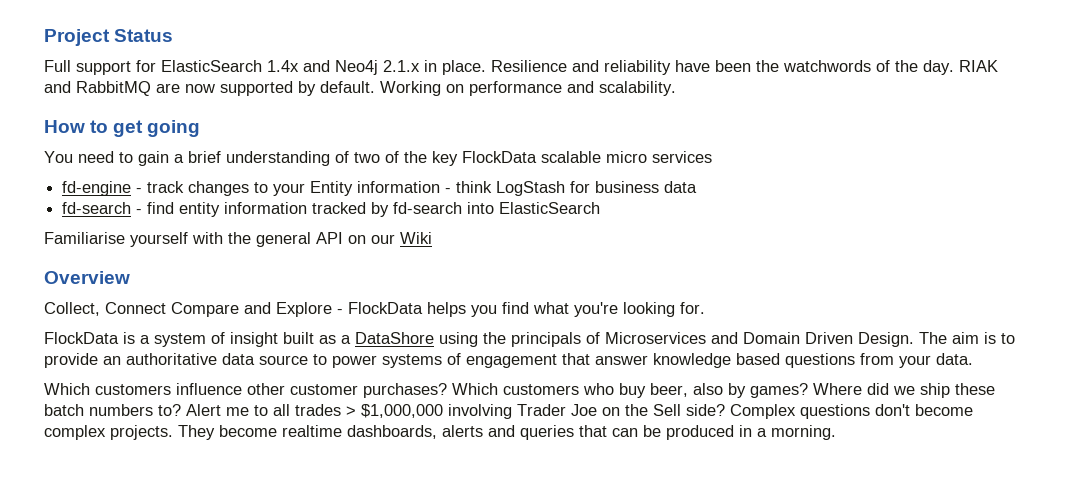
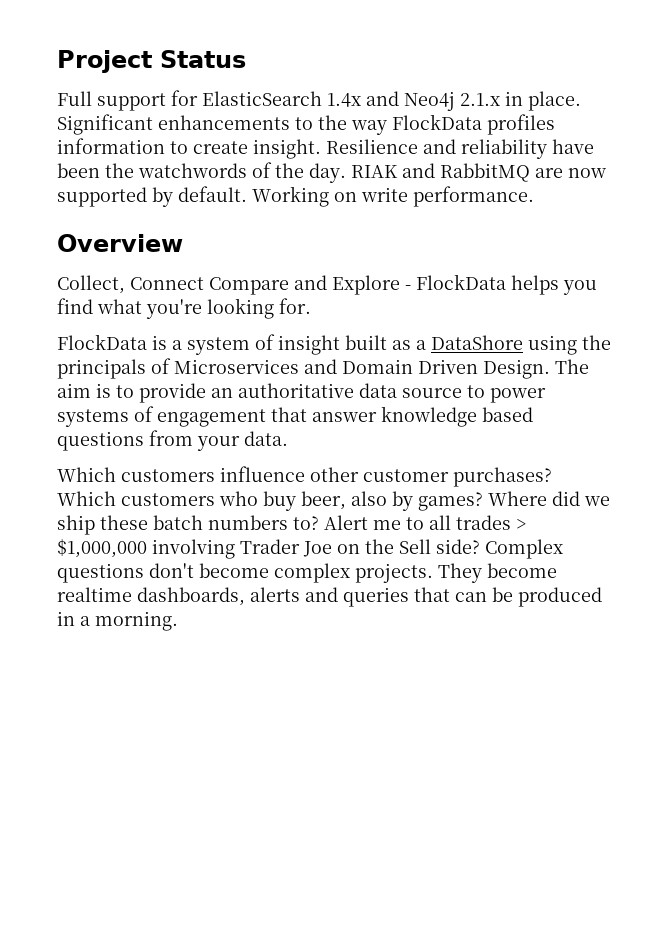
(486, 67) none -> [57,114,555,135] [57,138,321,159] Significant enhancements to the way FlockData profiles information to create insight.
[469,81,676,96] [44,120,201,137] [44,151,712,166] [62,181,698,196] [62,202,601,217] [44,232,432,247] performance and scalability. // How to get going // You need to gain a brief understanding of two of the key FlockData scalable micro services // fd-engine - track changes to your Entity information - think LogStash for business data // fd-search - find entity information tracked by fd-search into ElasticSearch // Familiarise yourself with the general API on our Wiki -> [361,186,534,207] write performance.

